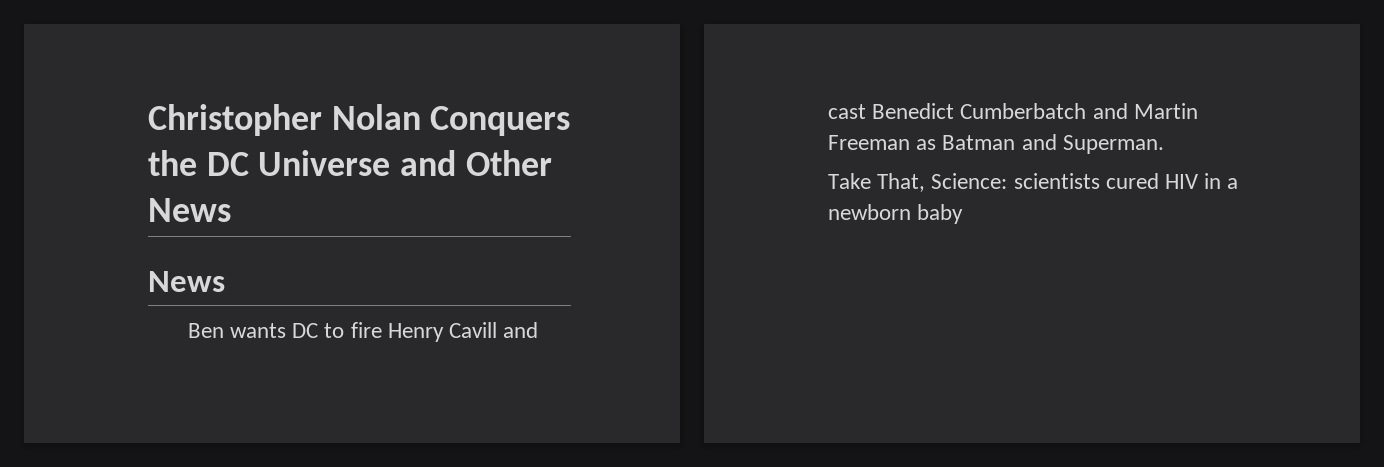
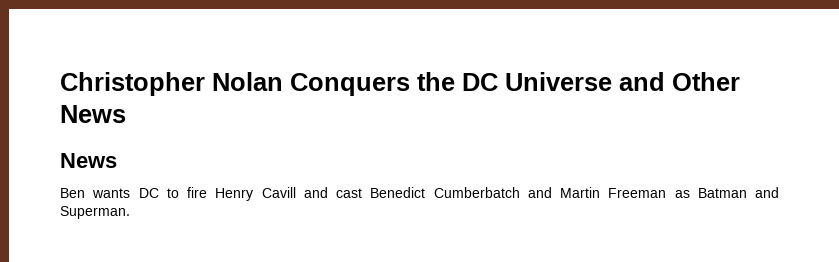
[828,173,1239,192] [828,204,964,224] // Take That, Science: scientists cured HIV in a newborn baby -> (130, 212) none

